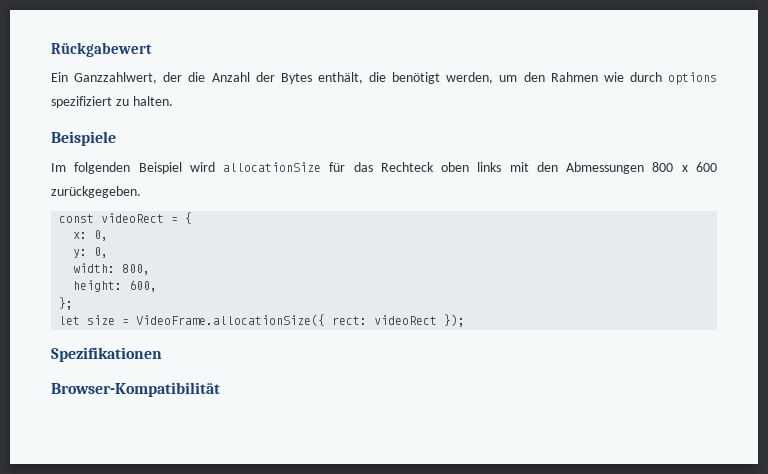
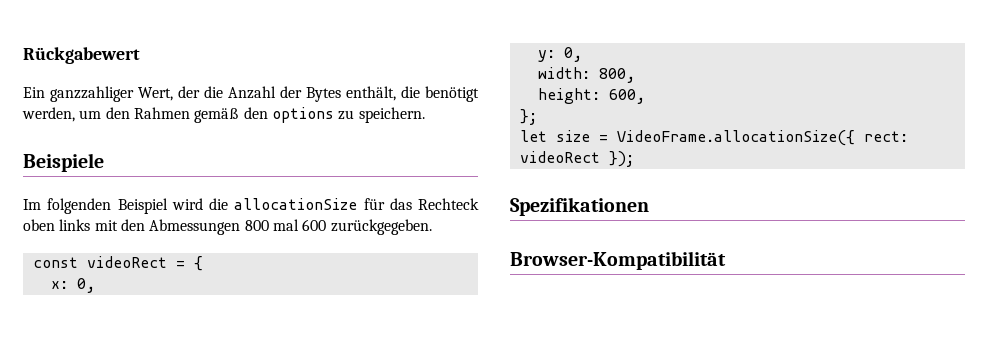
[74,72,158,84] Ganzzahlwert, -> [50,86,173,102] ganzzahliger Wert,
[603,72,717,85] [51,96,173,108] wie durch options spezifiziert zu halten. -> [194,107,425,123] gemäß den options zu speichern.
(215, 167) none -> [209,198,228,210] die
[681,165,688,172] x -> [272,219,299,231] mal

